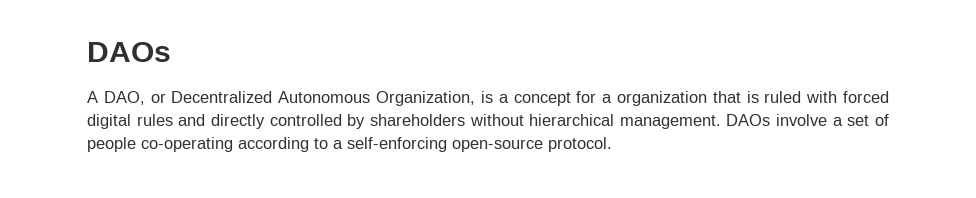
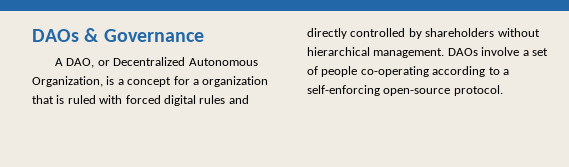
[87,42,171,62] DAOs -> [32,28,204,42] DAOs & Governance

